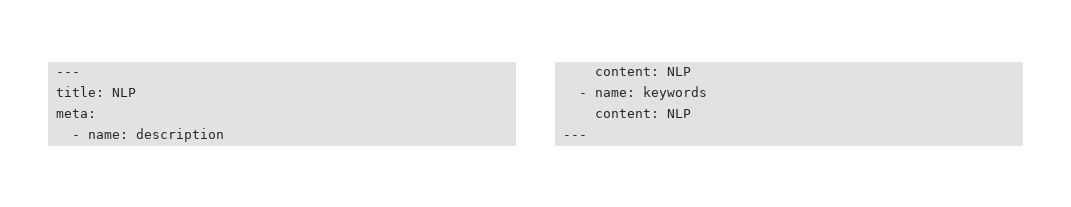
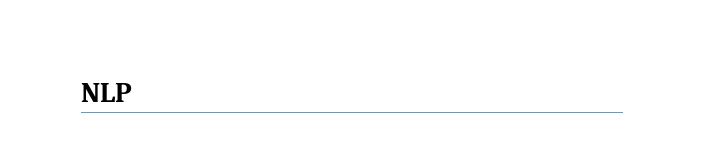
[56,72,81,76] [56,86,137,97] [56,109,97,118] [72,128,225,142] [595,67,692,76] [579,86,708,100] [595,109,692,118] [563,135,588,139] --- // title: NLP // meta: // - name: description // content: NLP // - name: keywords // content: NLP // --- -> [81,83,132,102] NLP

